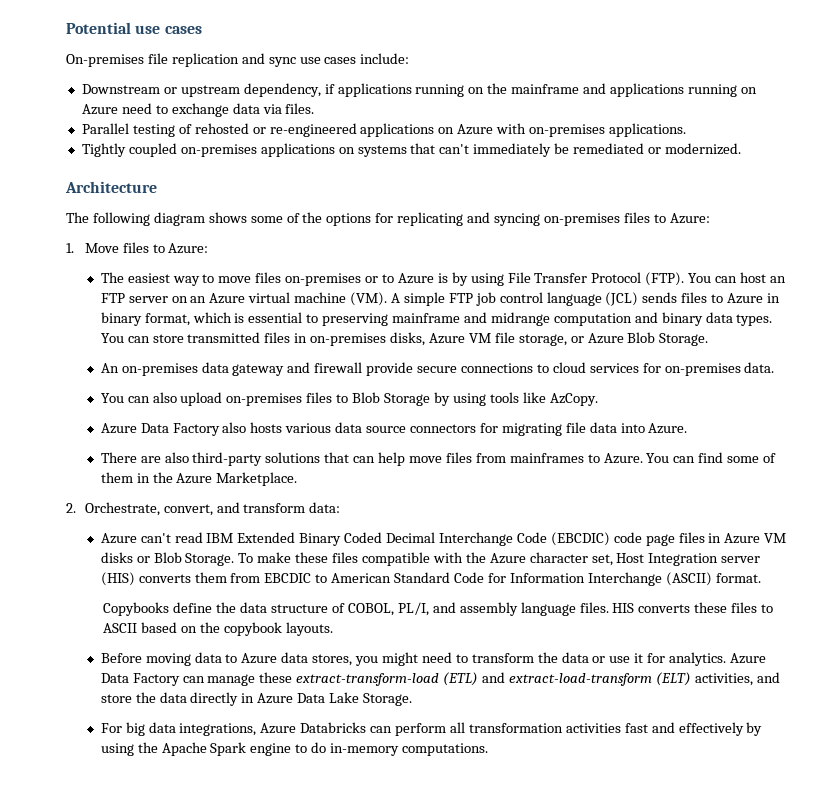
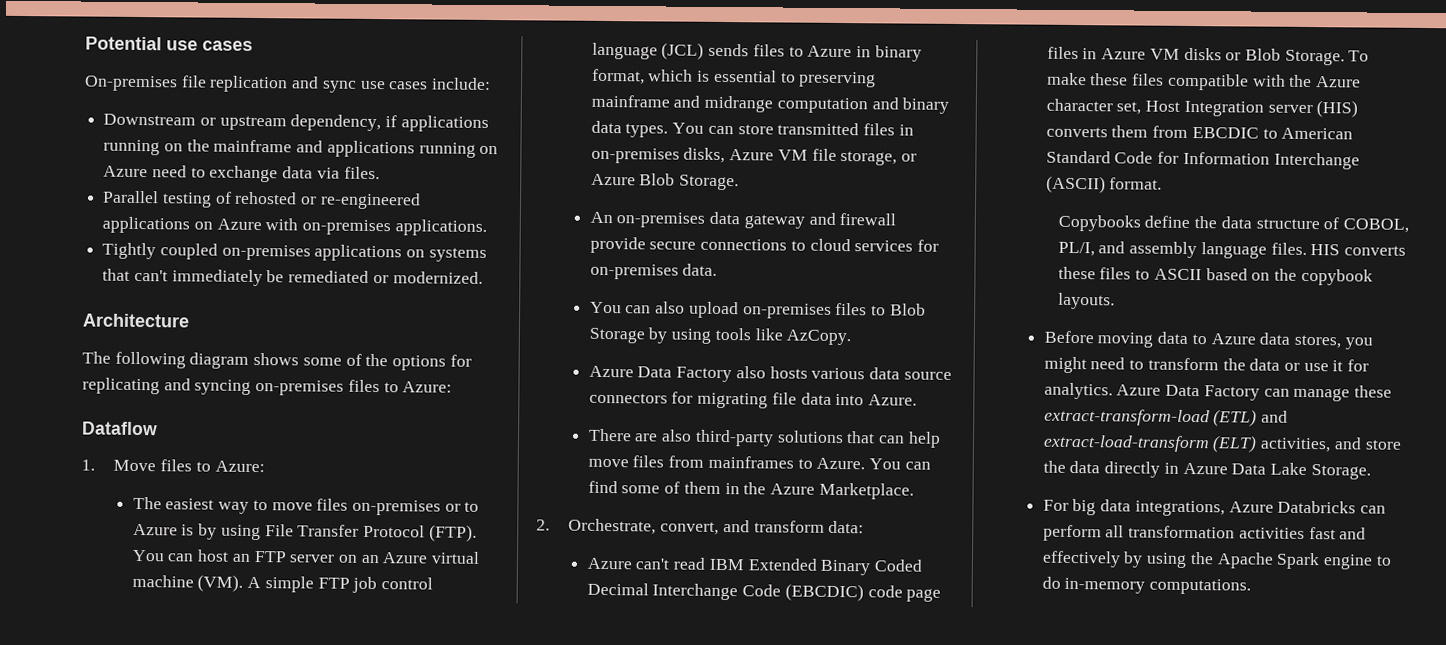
(710, 218) none -> [82,421,158,436] // Dataflow

